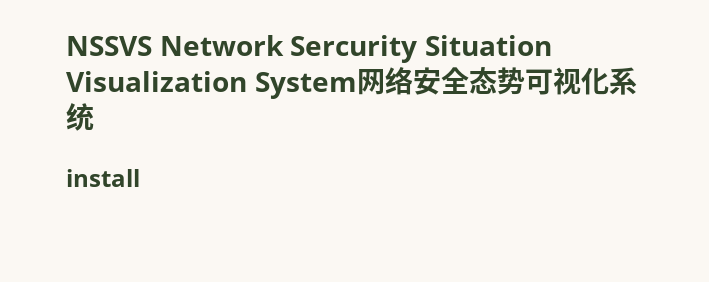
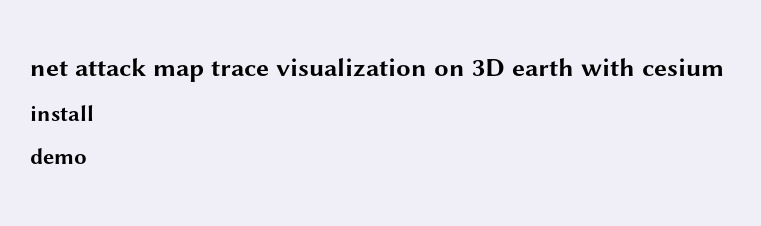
[66,35,552,63] [66,67,637,99] [66,103,94,131] NSSVS Network Sercurity Situation Visualization System网络安全态势可视化系统 -> [30,58,725,82] net attack map trace visualization on 3D earth with cesium
(140, 178) none -> [30,148,87,164] // demo

